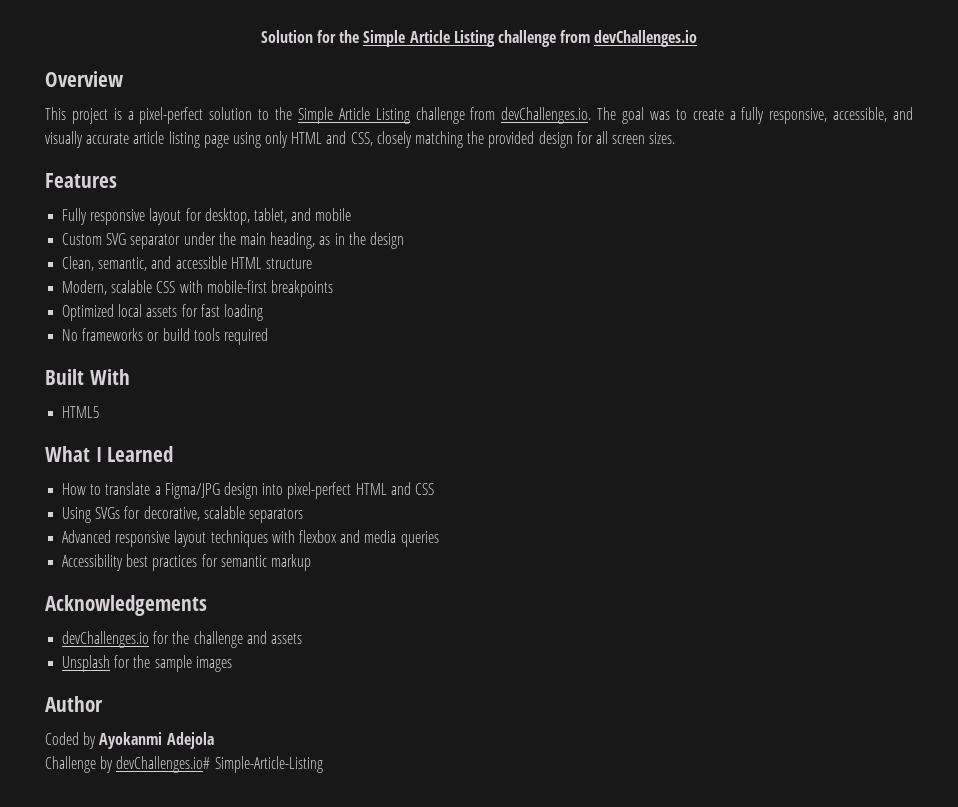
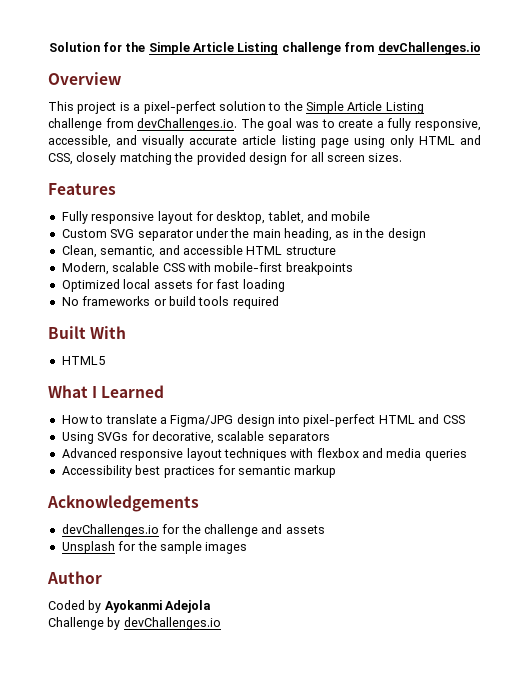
[116,756,323,773] devChallenges.io# Simple-Article-Listing -> [123,617,221,630] devChallenges.io

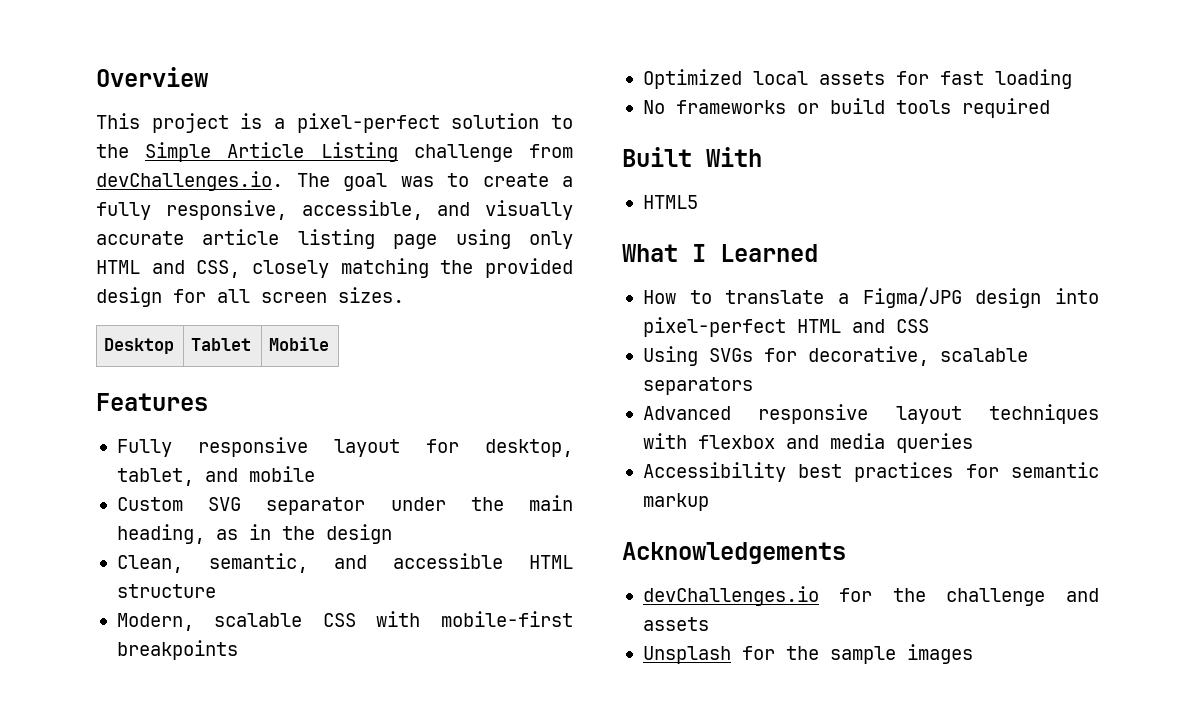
[48,42,481,55] Solution for the Simple Article Listing challenge from devChallenges.io // -> (96, 77) none
(403, 157) none -> [104,338,175,354] [191,338,252,351] [269,337,330,351] // Desktop | Tablet | Mobile
[47,571,102,584] [48,600,212,613] [48,617,221,630] // Author // Coded by Ayokanmi Adejola // Challenge by devChallenges.io -> (973, 654) none

